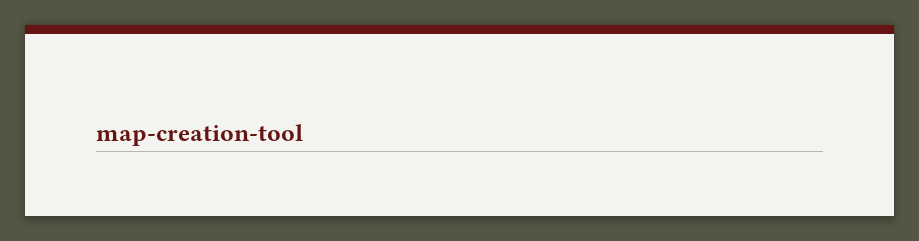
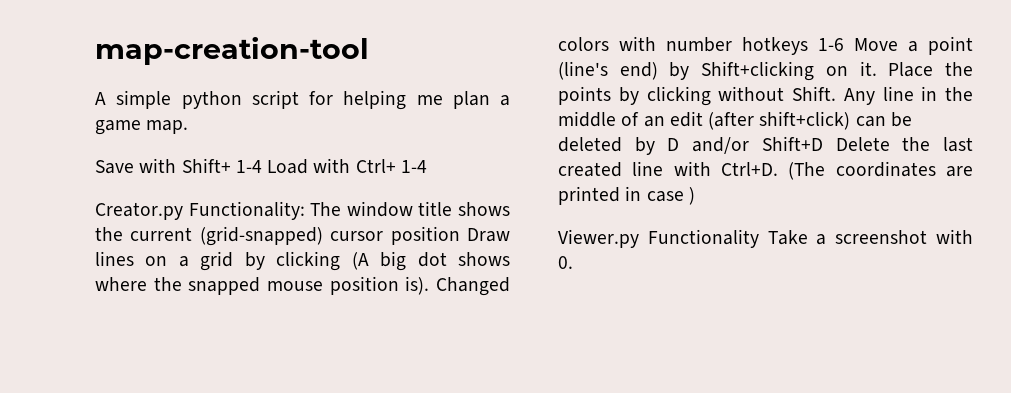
(303, 135) none -> [95,90,510,110] [95,120,189,135] [95,158,427,174] [95,201,511,220] [95,226,510,246] [95,251,511,271] [95,276,510,296] [558,36,973,55] [558,61,973,81] [558,86,973,106] [558,111,912,130] [558,136,973,155] [558,161,973,180] [558,186,695,205] [558,229,973,248] [558,256,573,269] // A simple python script for helping me plan a game map. // Save with Shift+ 1-4 Load with Ctrl+ 1-4 // Creator.py Functionality: The window title shows the current (grid-snapped) cursor position Draw lines on a grid by clicking (A big dot shows where the snapped mouse position is). Changed colors with number hotkeys 1-6 Move a point (line's end) by Shift+clicking on it. Place the points by clicking without Shift. Any line in the middle of an edit (after shift+click) can be deleted by D and/or Shift+D Delete the last created line with Ctrl+D. (The coordinates are printed in case ) // Viewer.py Functionality Take a screenshot with 0.

